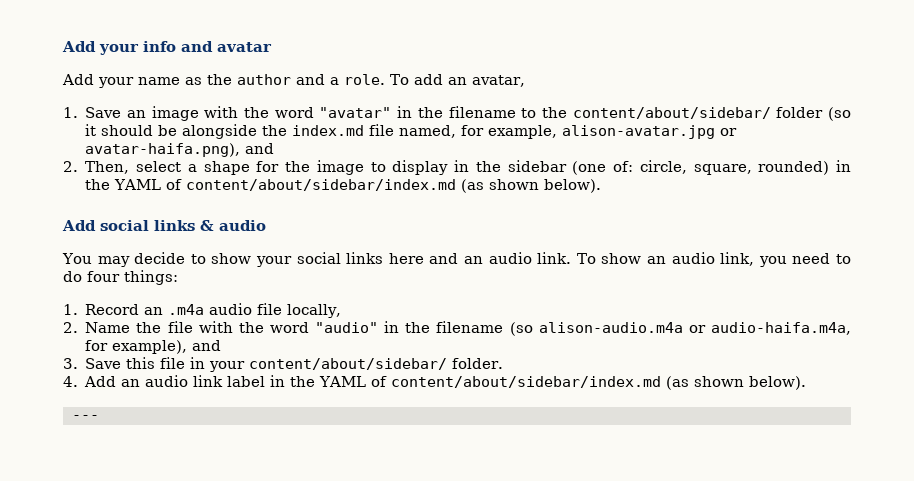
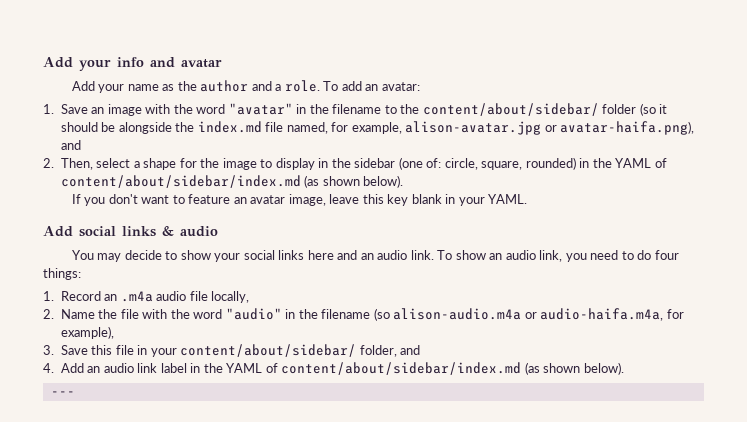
[471,75,525,87] avatar, -> [381,82,420,91] avatar:
(602, 186) none -> [71,194,528,206] // If you don't want to feature an avatar image, leave this key blank in your YAML.
[192,340,222,351] and -> (114, 332) none
[452,358,504,369] folder. -> [359,345,421,357] folder, and

